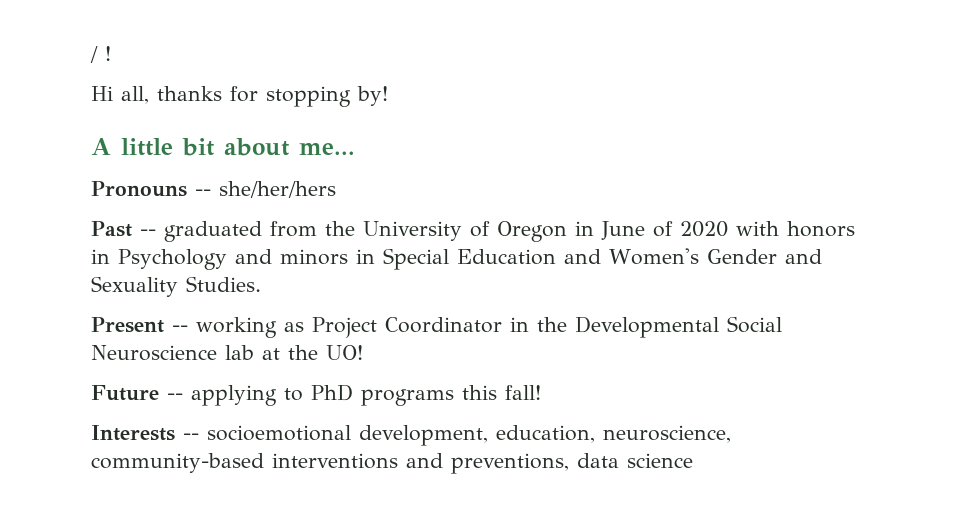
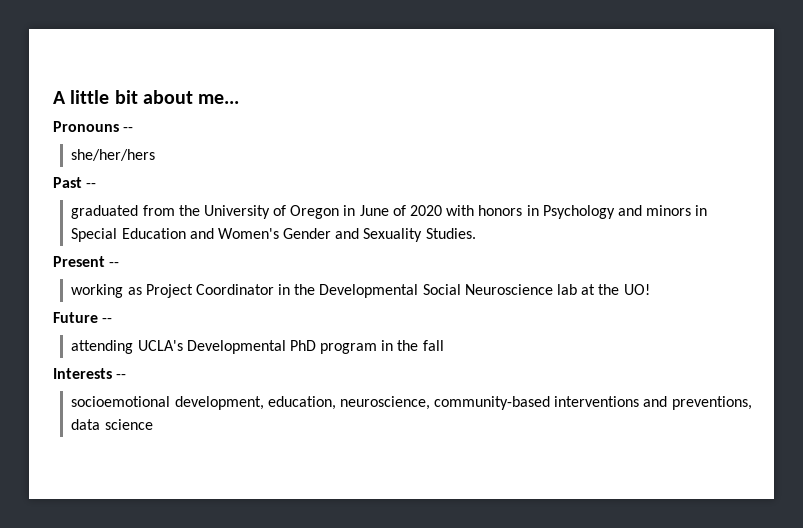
[90,46,111,63] [91,86,388,107] / ! // Hi all, thanks for stopping by! // -> (53, 97) none
(211, 192) none -> (134, 129) //
(156, 232) none -> (97, 185) //
(188, 328) none -> (120, 264) //
[191,384,541,406] applying to PhD programs this fall! -> [71,340,444,354] // attending UCLA's Developmental PhD program in the fall
(199, 436) none -> (127, 376) //

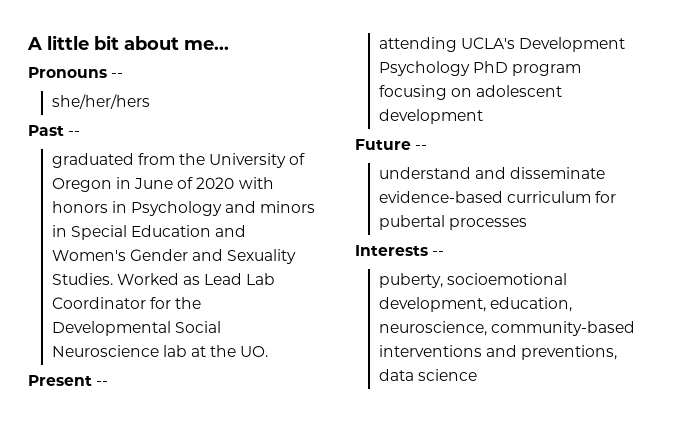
[53,256,120,267] [71,284,291,298] // Present -- // working as Project Coordinator in -> [116,273,276,285] [51,297,171,309] Worked as Lead Lab Coordinator for
[623,284,650,295] [53,312,113,323] [71,340,444,354] UO! // Future -- // attending UCLA's Developmental PhD program in the fall -> [240,346,269,357] [28,375,109,386] [378,37,625,52] [378,61,581,76] [378,85,562,100] [378,109,483,124] [355,139,428,150] [378,167,605,179] [378,191,616,203] [378,215,527,230] UO. // Present -- // attending UCLA's Development Psychology PhD program focusing on adolescent development // Future -- // understand and disseminate evidence-based curriculum for pubertal processes
(127, 376) none -> [378,273,443,288] puberty,

